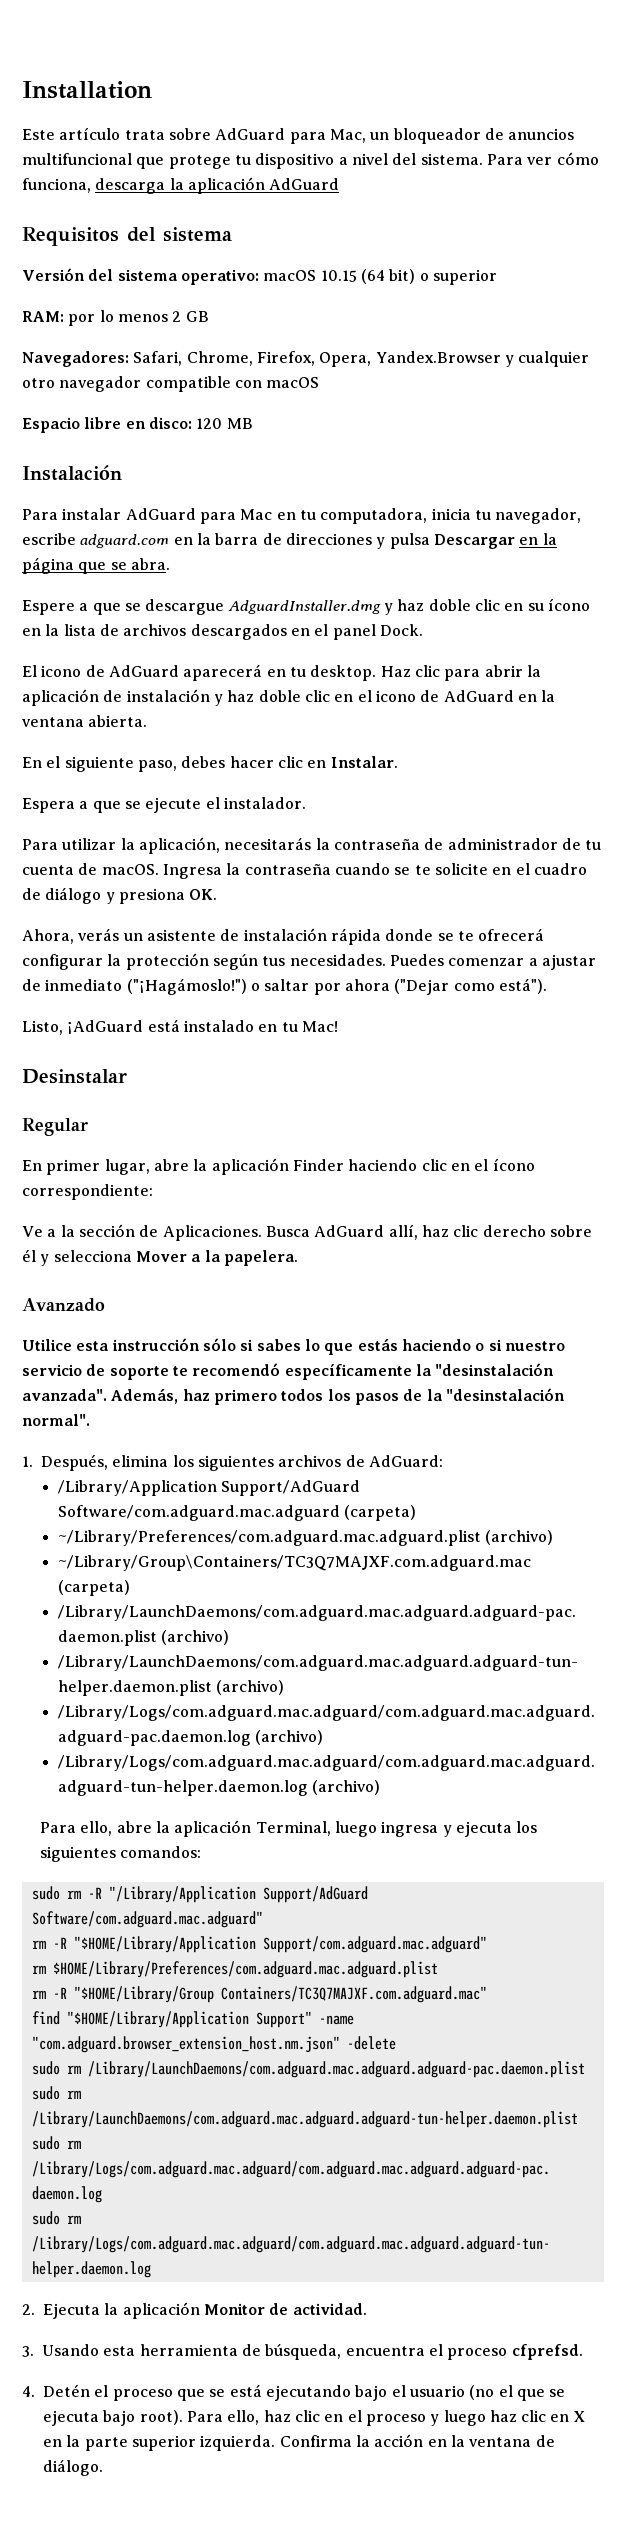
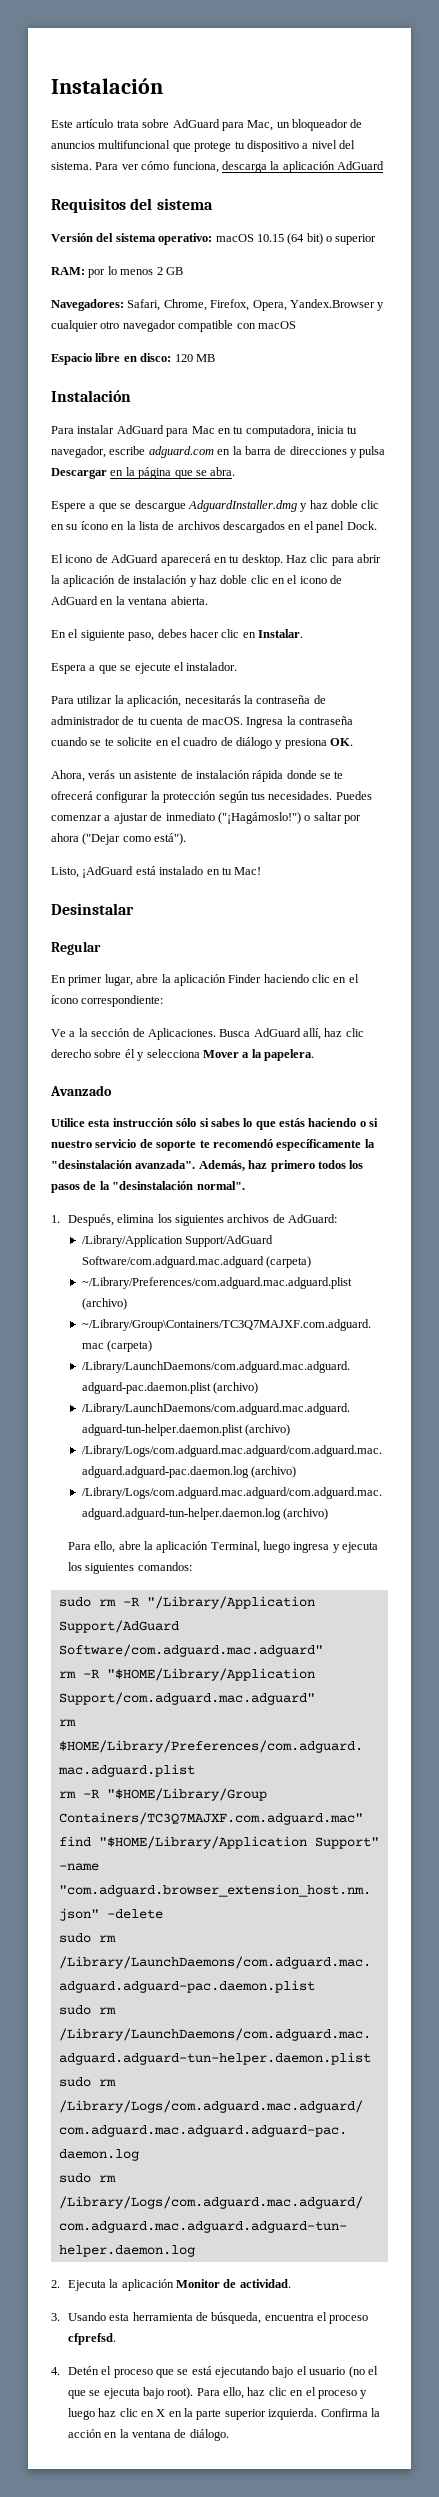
[22,81,152,99] Installation -> [51,78,163,94] Instalación

